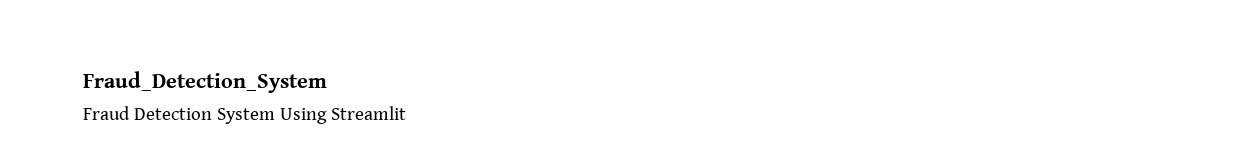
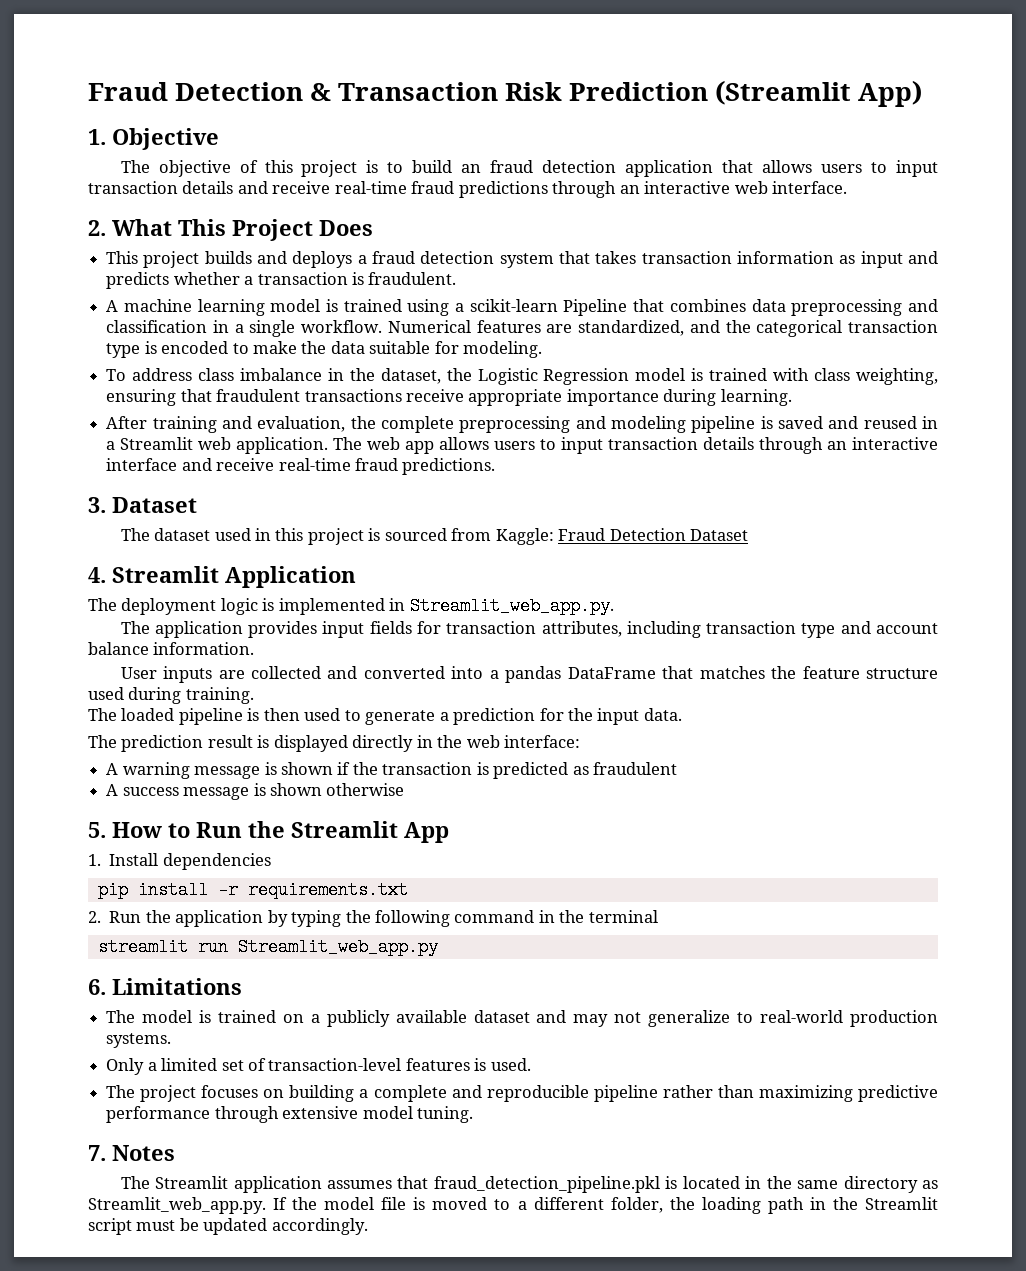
[83,71,327,93] [83,106,406,124] Fraud_Detection_System // Fraud Detection System Using Streamlit -> [88,80,923,107] [88,128,219,150] [120,160,938,177] [88,181,848,198] [88,219,373,241] [106,251,939,268] [106,272,457,289] [106,299,938,316] [106,320,938,337] [106,341,543,358] [106,368,938,385] [106,389,792,406] [106,416,938,433] [106,437,939,454] [106,458,496,475] [88,497,197,513] [120,528,749,545] [88,566,356,588] [88,597,614,615] [120,621,938,638] [88,642,255,655] [120,666,939,683] [88,687,254,704] [88,708,682,725] [88,735,581,752] [106,762,678,779] [106,783,405,800] [88,821,449,843] [88,853,271,870] [97,881,408,899] [88,910,658,927] [97,938,438,956] [88,978,242,995] [106,1010,938,1027] [106,1033,172,1048] [106,1058,531,1075] [106,1085,938,1102] [106,1106,473,1123] [88,1145,175,1161] [120,1176,939,1193] [88,1197,938,1214] [88,1218,368,1235] Fraud Detection & Transaction Risk Prediction (Streamlit App) // 1. Objective // The objective of this project is to build an fraud detection application that allows users to input transaction details and receive real-time fraud predictions through an interactive web interface. // 2. What This Project Does // This project builds and deploys a fraud detection system that takes transaction information as input and predicts whether a transaction is fraudulent. // A machine learning model is trained using a scikit-learn Pipeline that combines data preprocessing and classification in a single workflow. Numerical features are standardized, and the categorical transaction type is encoded to make the data suitable for modeling. // To address class imbalance in the dataset, the Logistic Regression model is trained with class weighting, ensuring that fraudulent transactions receive appropriate importance during learning. // After training and evaluation, the complete preprocessing and modeling pipeline is saved and reused in a Streamlit web application. The web app allows users to input transaction details through an interactive interface and receive real-time fraud predictions. // 3. Dataset // The dataset used in this project is sourced from Kaggle: Fraud Detection Dataset // 4. Streamlit Application // The deployment logic is implemented in Streamlit_web_app.py. // The application provides input fields for transaction attributes, including transaction type and account balance information. // User inputs are collected and converted into a pandas DataFrame that matches the feature structure used during training. // The loaded pipeline is then used to generate a prediction for the input data. // The prediction result is displayed directly in the web interface: // A warning message is shown if the transaction is predicted as fraudulent // A success message is shown otherwise // 5. How to Run the Streamlit App // 1. Install dependencies // pip install -r requirements.txt // 2. Run the application by typing the following command in the terminal // streamlit run Streamlit_web_app.py // 6. Limitations // The model is trained on a publicly available dataset and may not generalize to real-world production systems. // Only a limited set of transaction-level features is used. // The project focuses on building a complete and reproducible pipeline rather than maximizing predictive performance through extensive model tuning. // 7. Notes // The Streamlit application assumes that fraud_detection_pipeline.pkl is located in the same directory as Streamlit_web_app.py. If the model file is moved to a different folder, the loading path in the Streamlit script must be updated accordingly.

